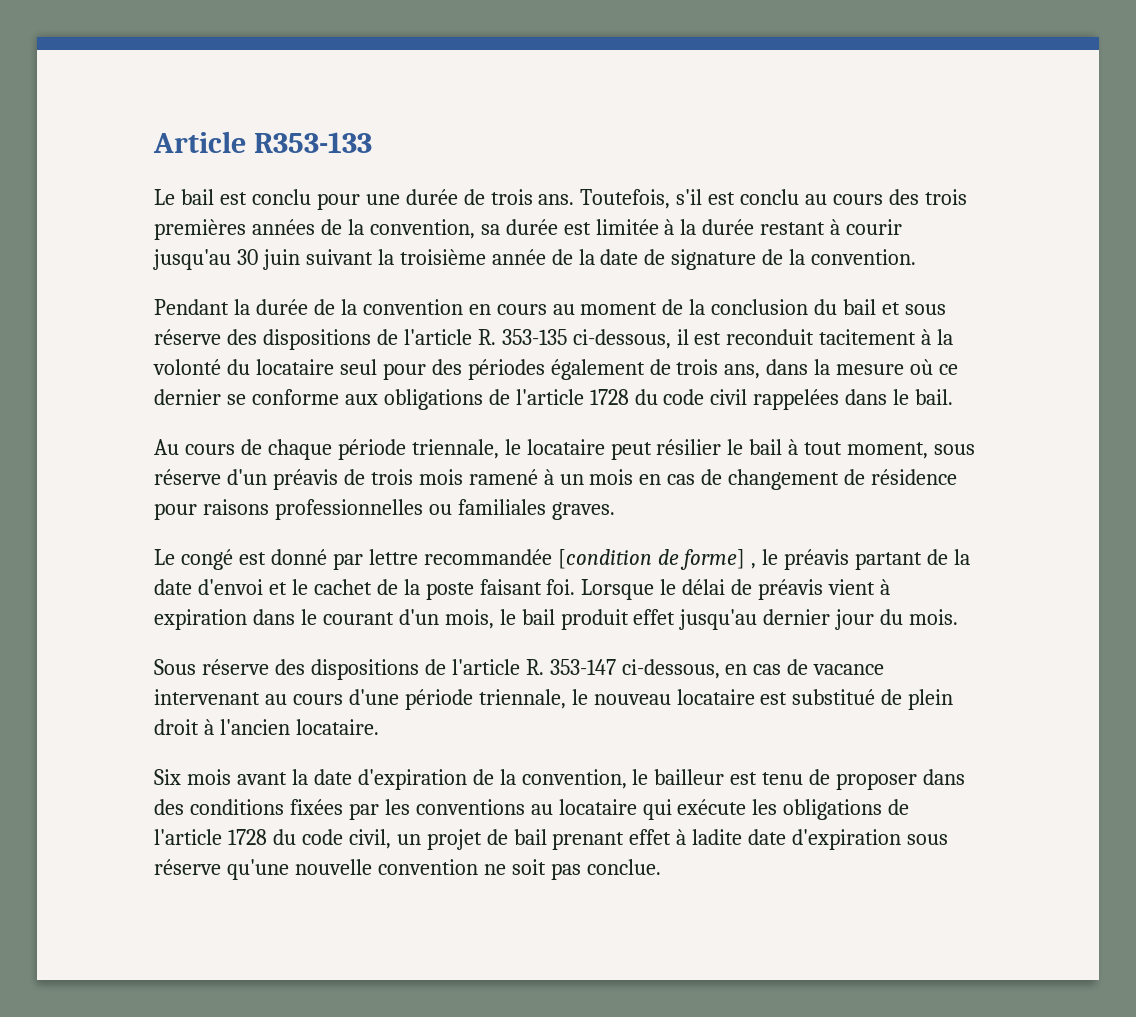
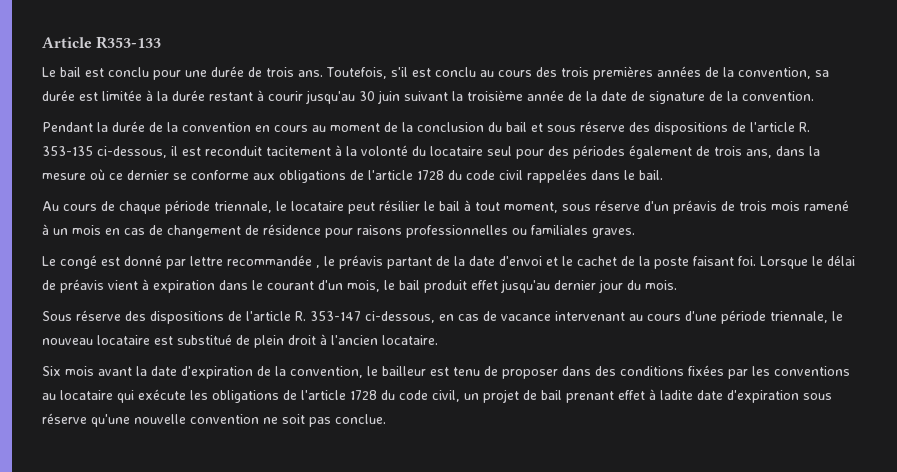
[557,549,746,570] [condition de forme] -> (312, 260) none

